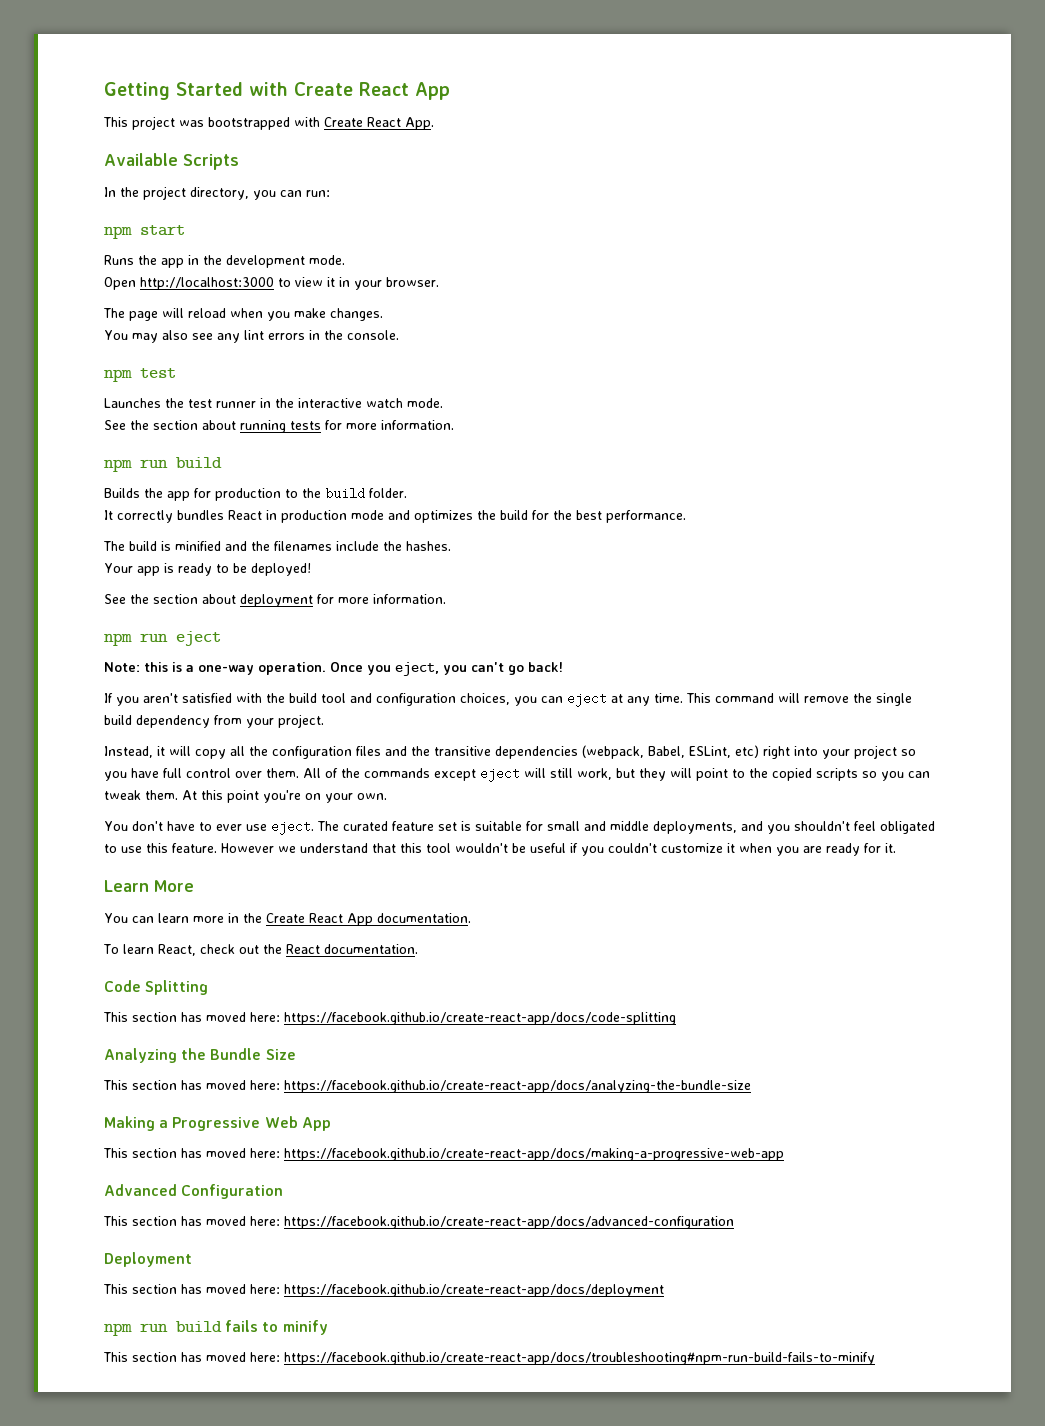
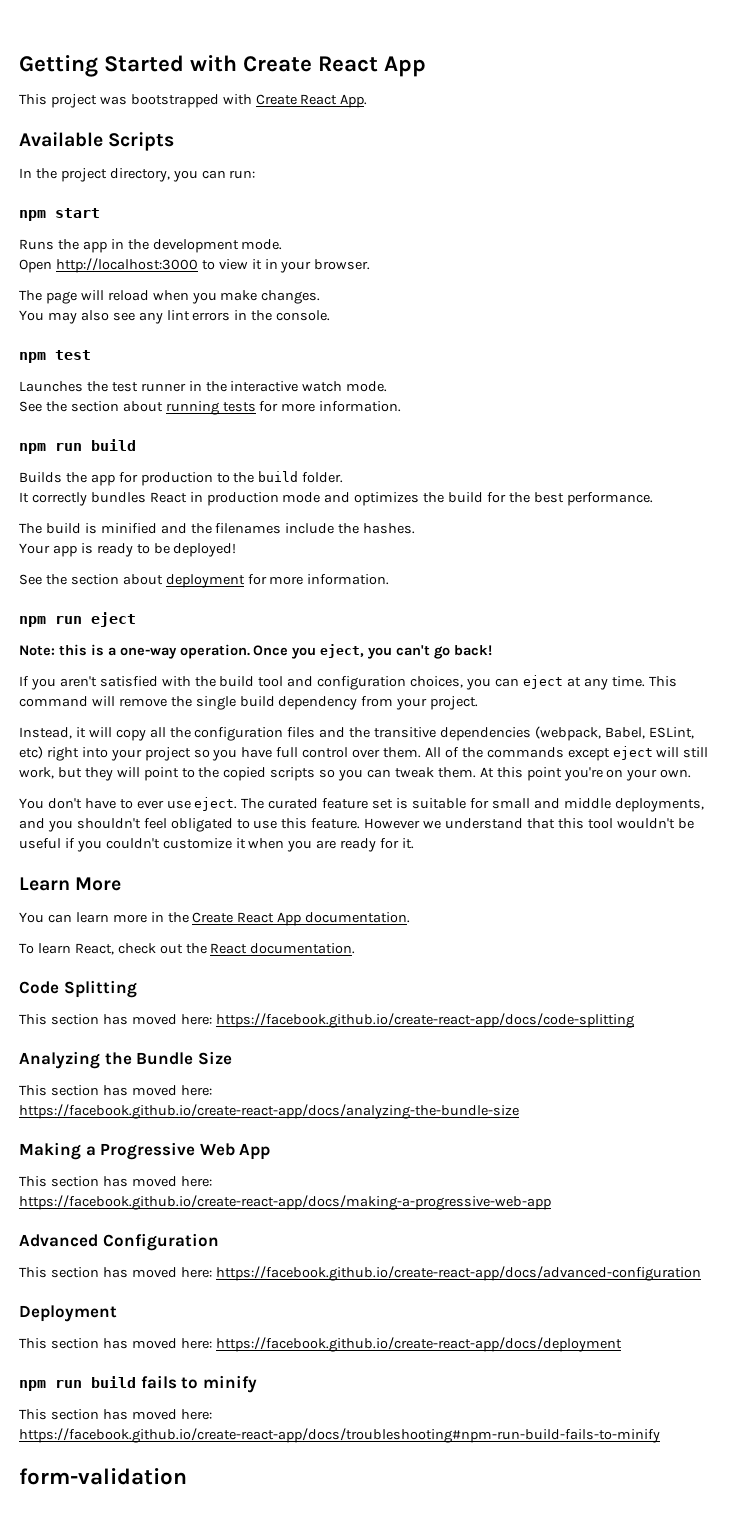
(875, 1358) none -> [19,1468,187,1485] // form-validation

